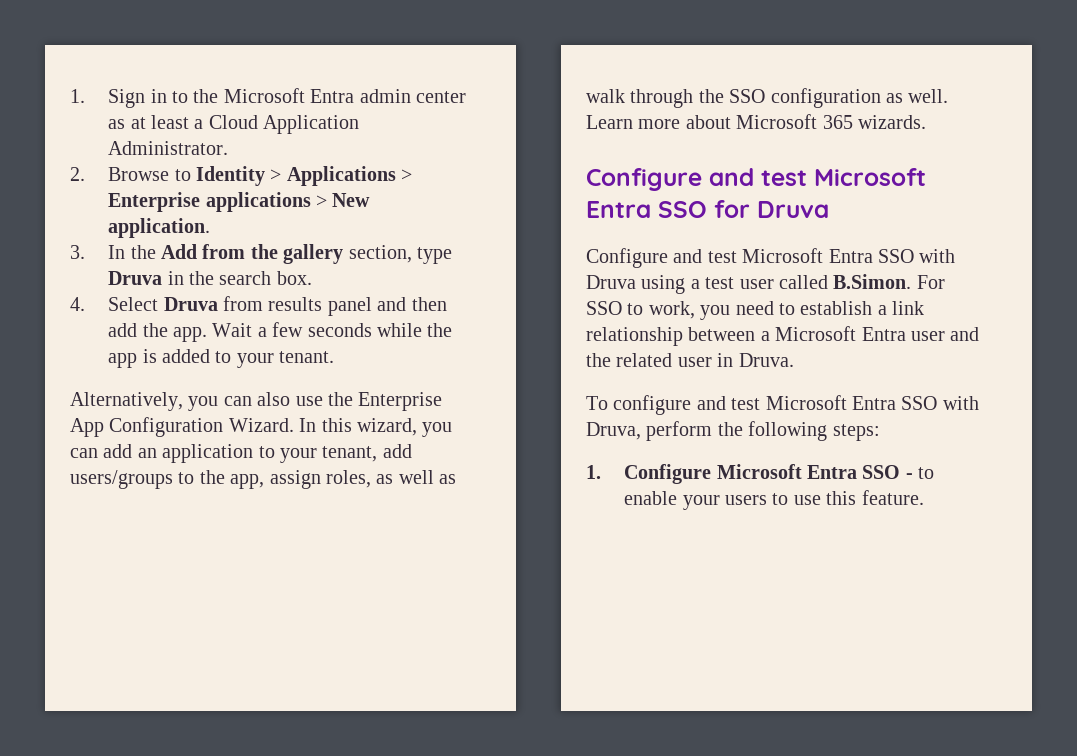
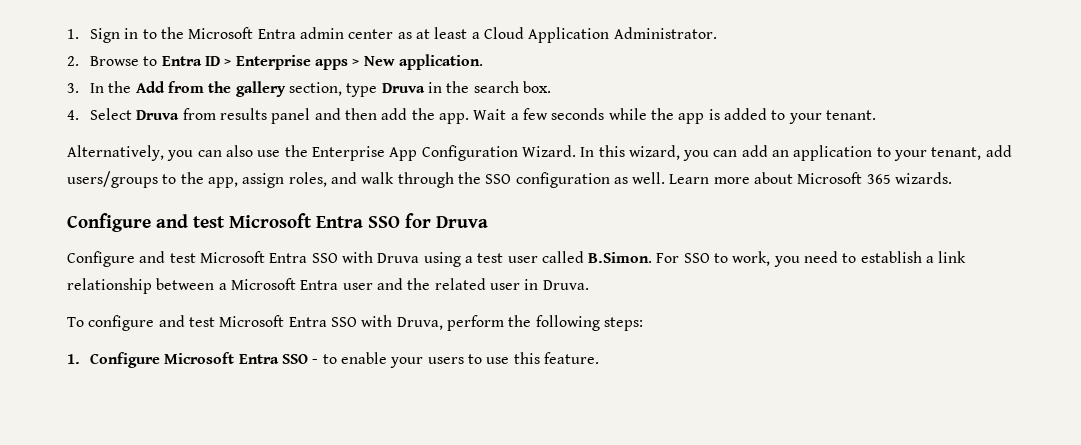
[196,166,396,186] Identity > Applications -> [161,56,221,66] Entra ID
[205,192,311,212] applications -> [315,59,349,70] apps
[376,470,457,484] as well as -> [330,172,357,184] and

